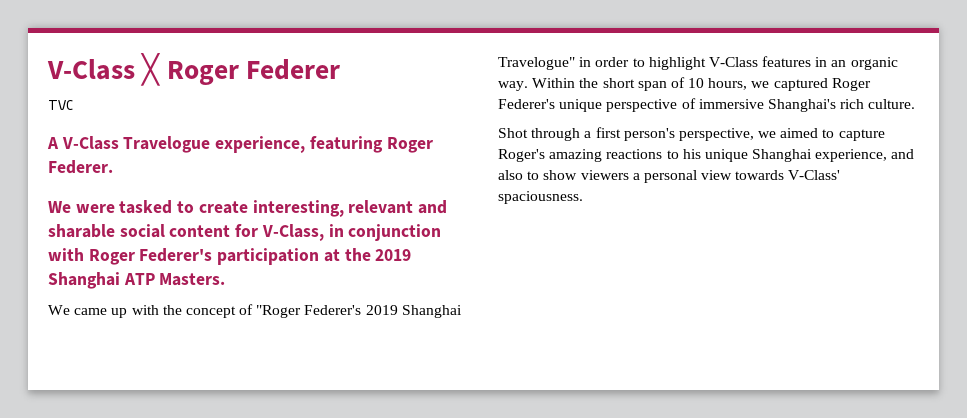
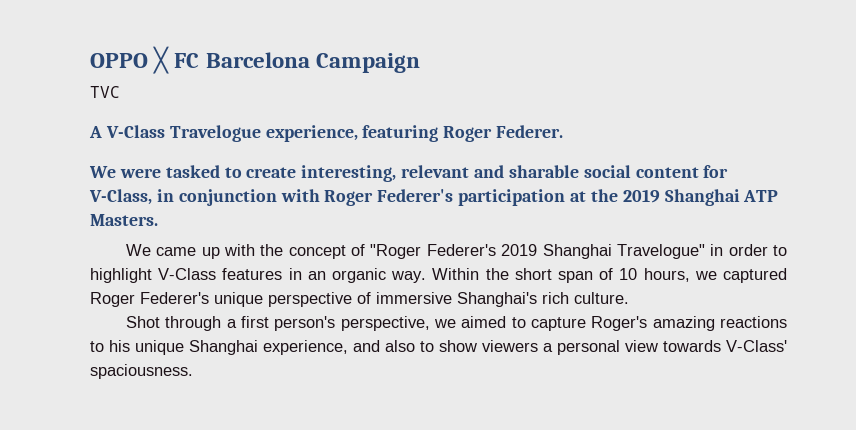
[47,53,341,86] V-Class ╳ Roger Federer -> [90,46,420,74] OPPO ╳ FC Barcelona Campaign

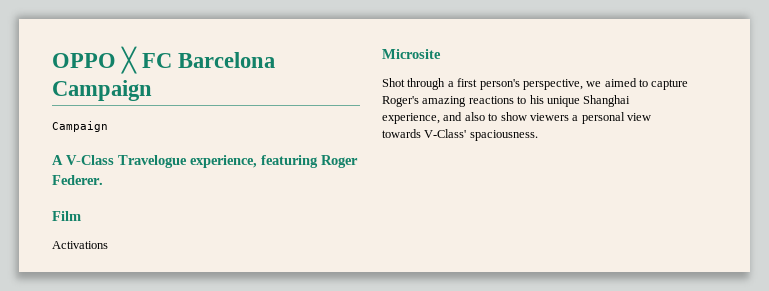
[90,86,120,98] TVC -> [52,121,108,132] Campaign
[89,165,729,182] [89,189,779,206] [90,214,158,226] [125,244,787,259] [90,268,788,283] [90,292,629,307] We were tasked to create interesting, relevant and sharable social content for V-Class, in conjunction with Roger Federer's participation at the 2019 Shanghai ATP Masters. // We came up with the concept of "Roger Federer's 2019 Shanghai Travelogue" in order to highlight V-Class features in an organic way. Within the short span of 10 hours, we captured Roger Federer's unique perspective of immersive Shanghai's rich culture. -> [52,211,81,221] [52,241,108,249] [382,49,441,59] Film // Activations // Microsite

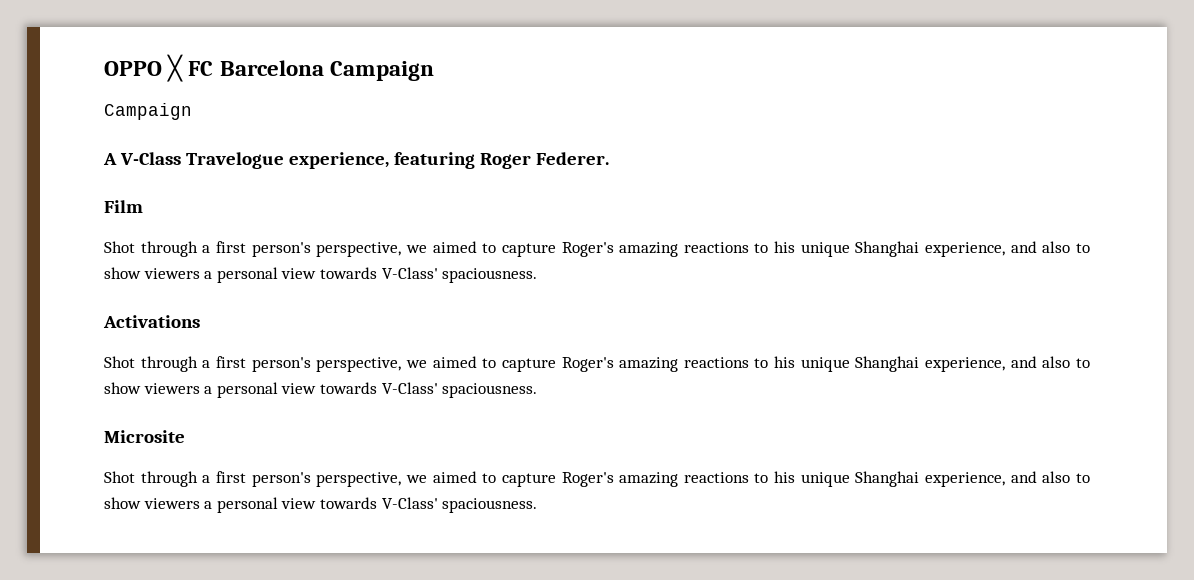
[52,241,108,249] Activations -> [104,241,1090,257] [104,267,538,283] [103,315,200,328] [104,356,1090,372] [104,382,538,398] Shot through a first person's perspective, we aimed to capture Roger's amazing reactions to his unique Shanghai experience, and also to show viewers a personal view towards V-Class' spaciousness. // Activations // Shot through a first person's perspective, we aimed to capture Roger's amazing reactions to his unique Shanghai experience, and also to show viewers a personal view towards V-Class' spaciousness.

